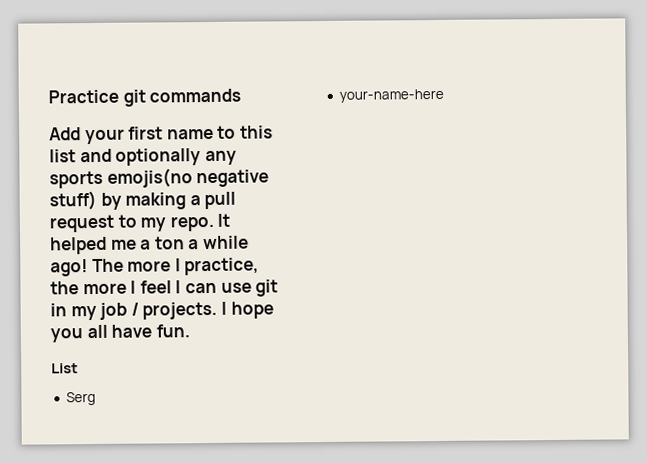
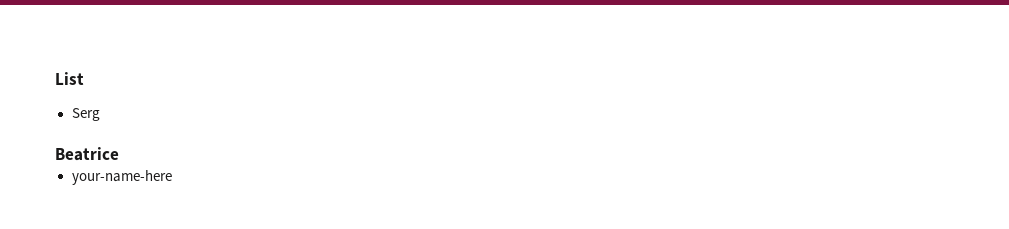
[48,88,242,107] [49,125,273,145] [49,148,237,166] [49,168,270,189] [49,190,237,211] [49,213,231,233] [50,235,249,255] [50,257,260,277] [50,279,279,297] [50,301,274,321] [50,324,190,343] Practice git commands // Add your first name to this list and optionally any sports emojis(no negative stuff) by making a pull request to my repo. It helped me a ton a while ago! The more I practice, the more I feel I can use git in my job / projects. I hope you all have fun. // -> (55, 78) none
(96, 398) none -> [55,147,119,161] // Beatrice

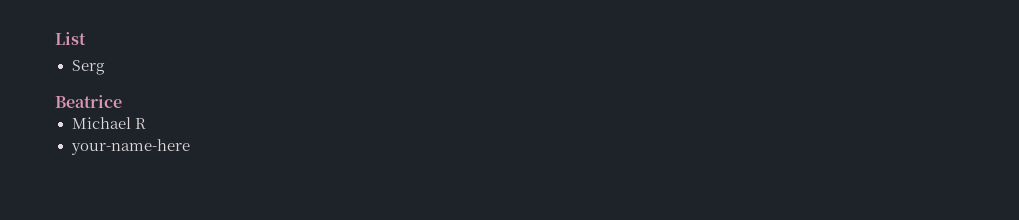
(119, 154) none -> [71,117,146,129] // Michael R

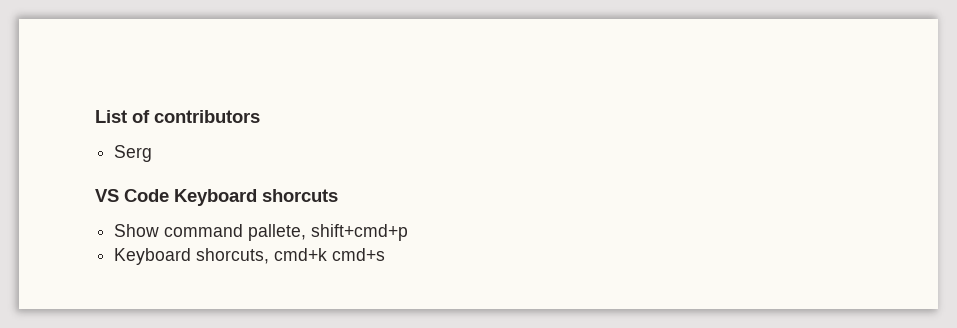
(86, 38) none -> [132,110,260,123] of contributors
[55,95,122,108] [71,117,146,129] [70,139,190,155] Beatrice // Michael R // your-name-here -> [95,189,338,206] [114,224,409,241] [114,248,386,265] VS Code Keyboard shorcuts // Show command pallete, shift+cmd+p // Keyboard shorcuts, cmd+k cmd+s

